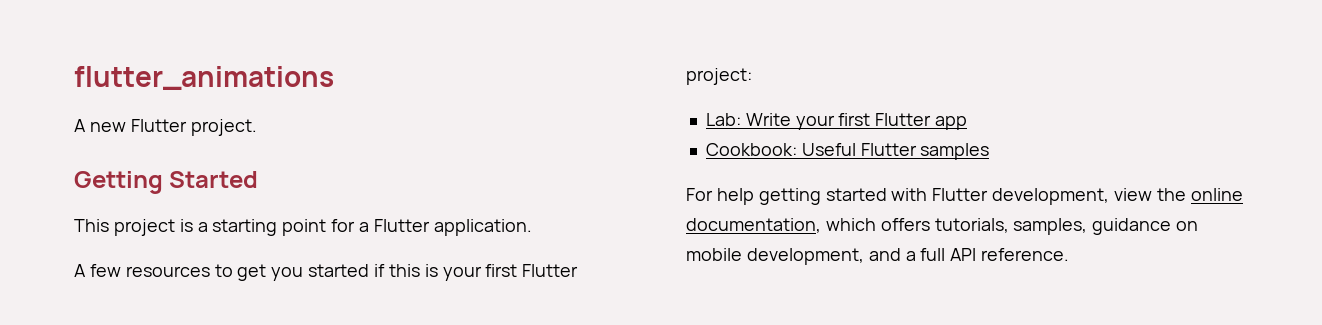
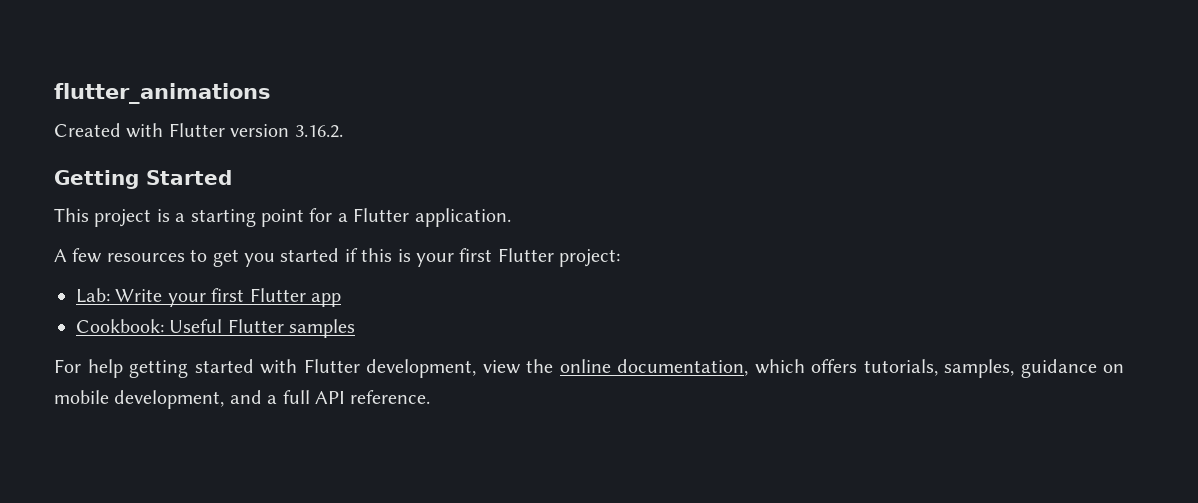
[74,119,257,136] A new Flutter project. -> [54,123,343,138] Created with Flutter version 3.16.2.

